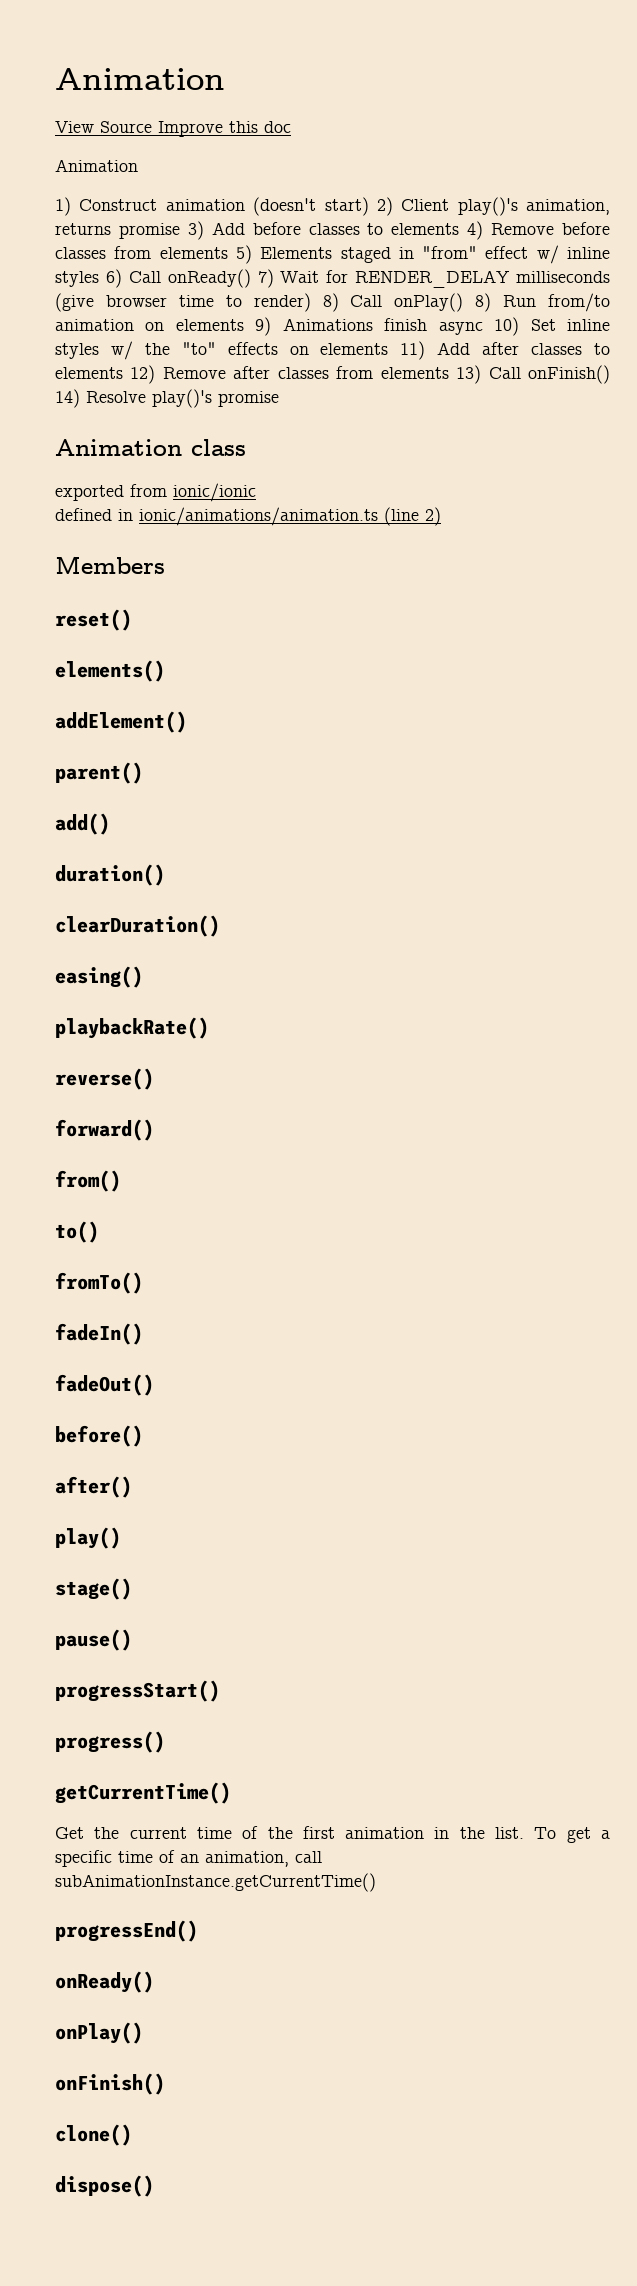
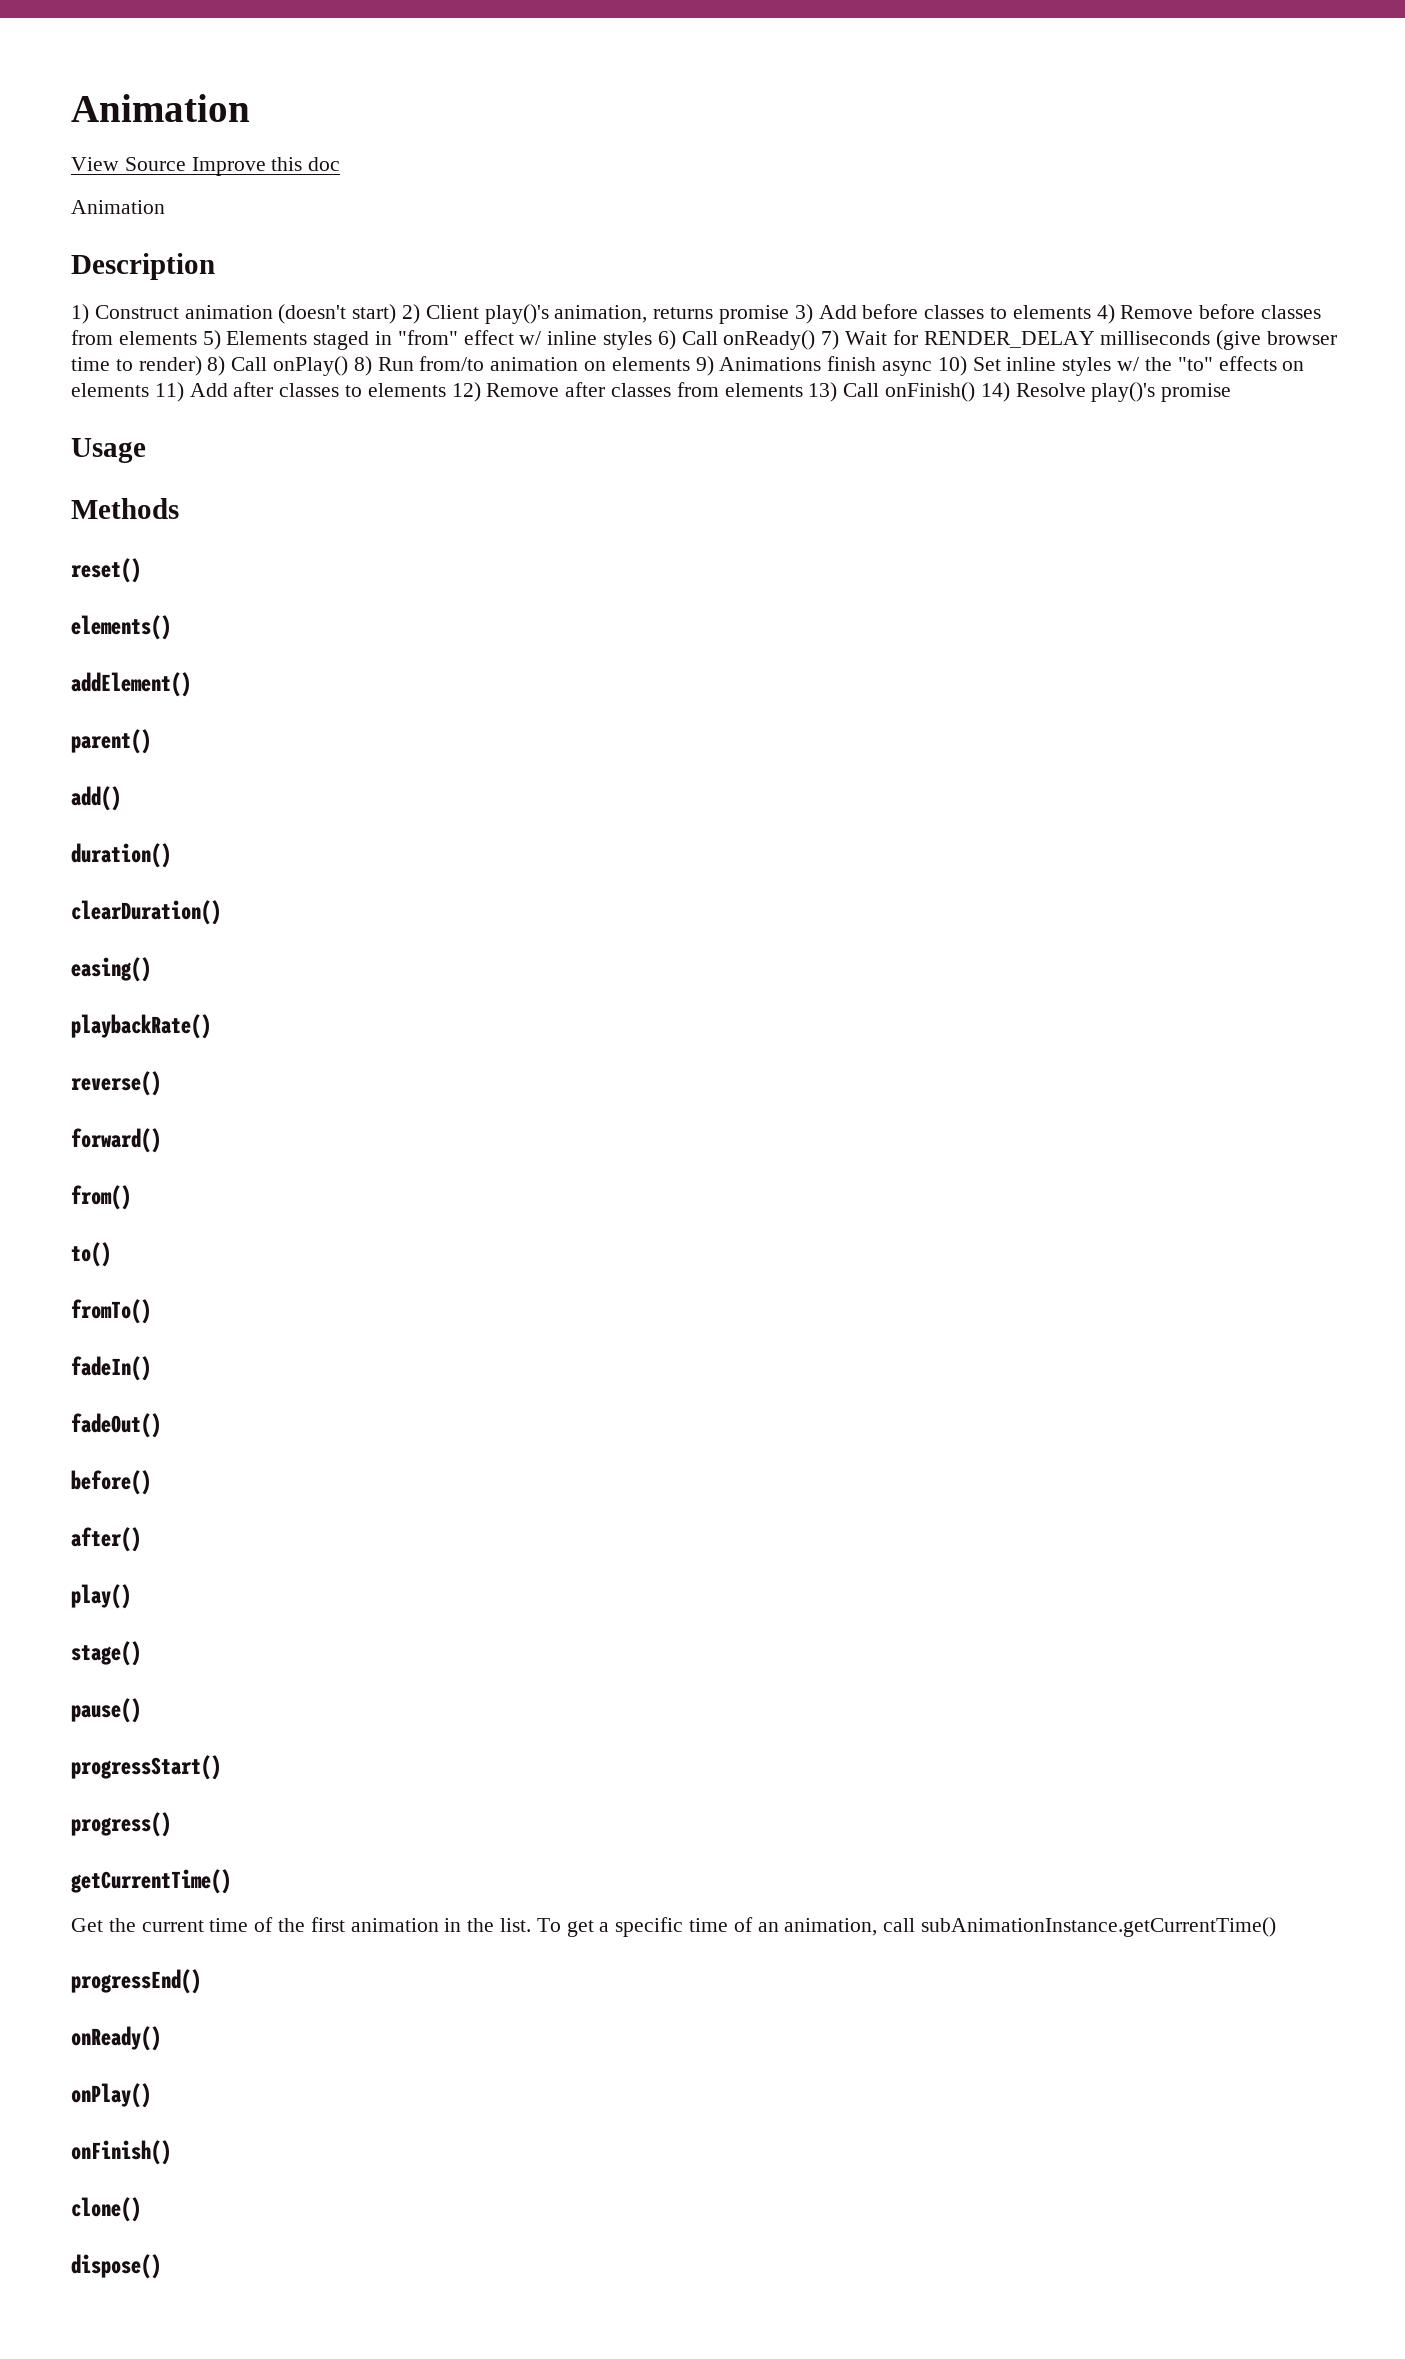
(138, 165) none -> [71,253,215,280] // Description
[55,439,246,456] [55,483,256,502] [55,507,441,526] [55,556,165,574] Animation class // exported from ionic/ionic // defined in ionic/animations/animation.ts (line 2) // Members -> [71,438,146,463] [71,498,179,519] Usage // Methods

